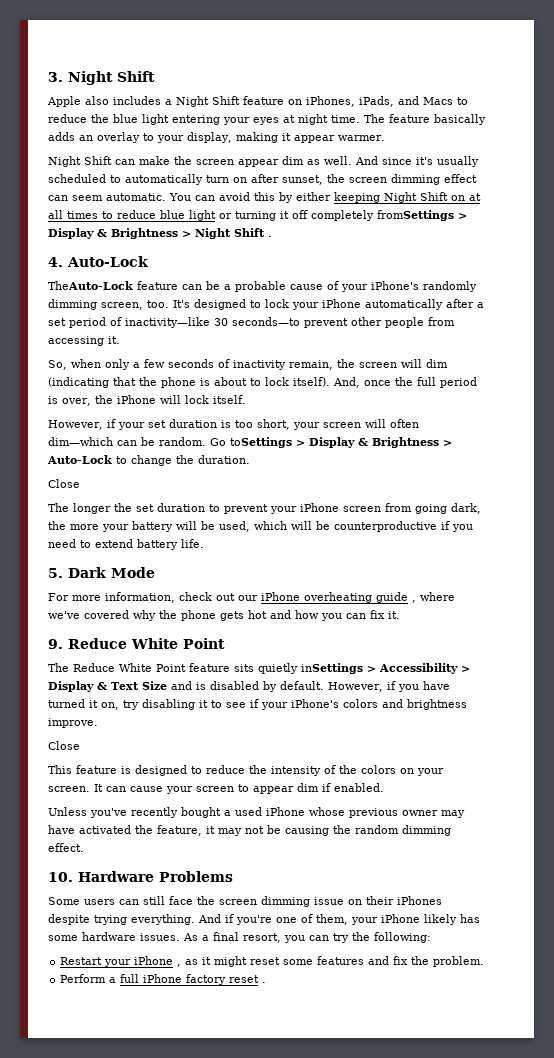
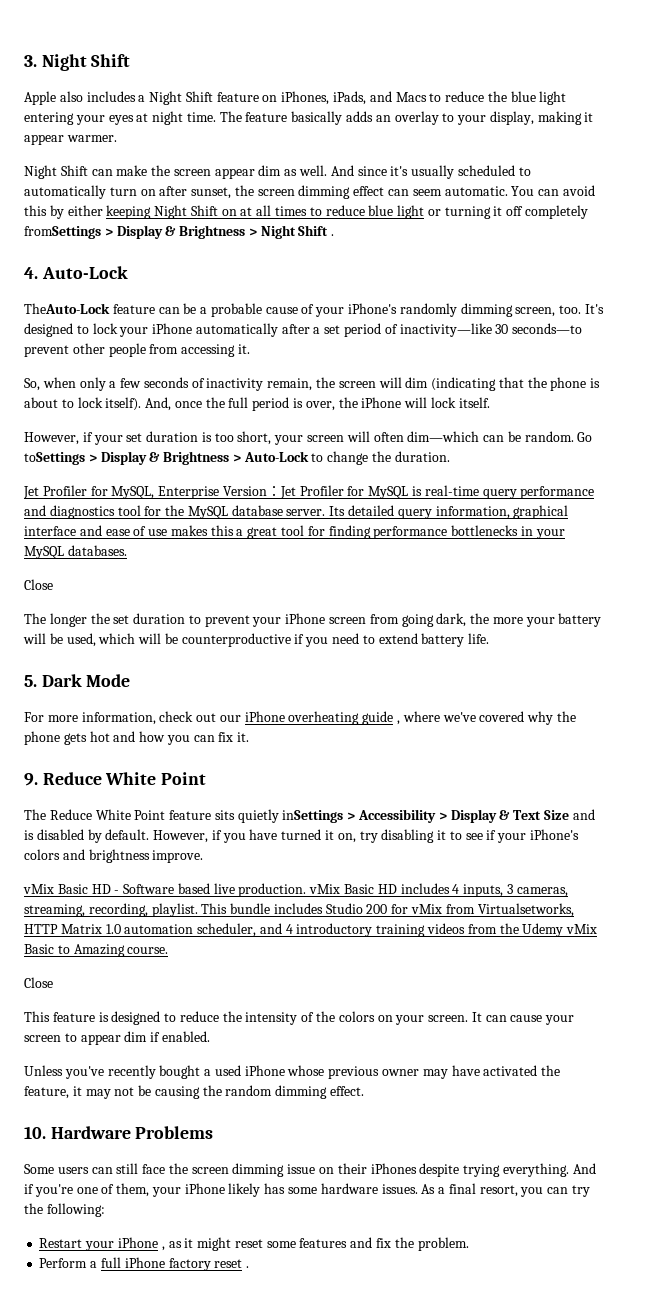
(250, 459) none -> [23,485,595,499] [24,505,569,519] [24,525,565,539] [24,545,127,559] // Jet Profiler for MySQL, Enterprise Version：Jet Profiler for MySQL is real-time query performance and diagnostics tool for the MySQL database server. Its detailed query information, graphical interface and ease of use makes this a great tool for finding performance bottlenecks in your MySQL databases.
(98, 723) none -> [23,883,568,897] [24,903,574,917] [24,923,598,937] [24,944,169,957] // vMix Basic HD - Software based live production. vMix Basic HD includes 4 inputs, 3 cameras, streaming, recording, playlist. This bundle includes Studio 200 for vMix from Virtualsetworks, HTTP Matrix 1.0 automation scheduler, and 4 introductory training videos from the Udemy vMix Basic to Amazing course.

